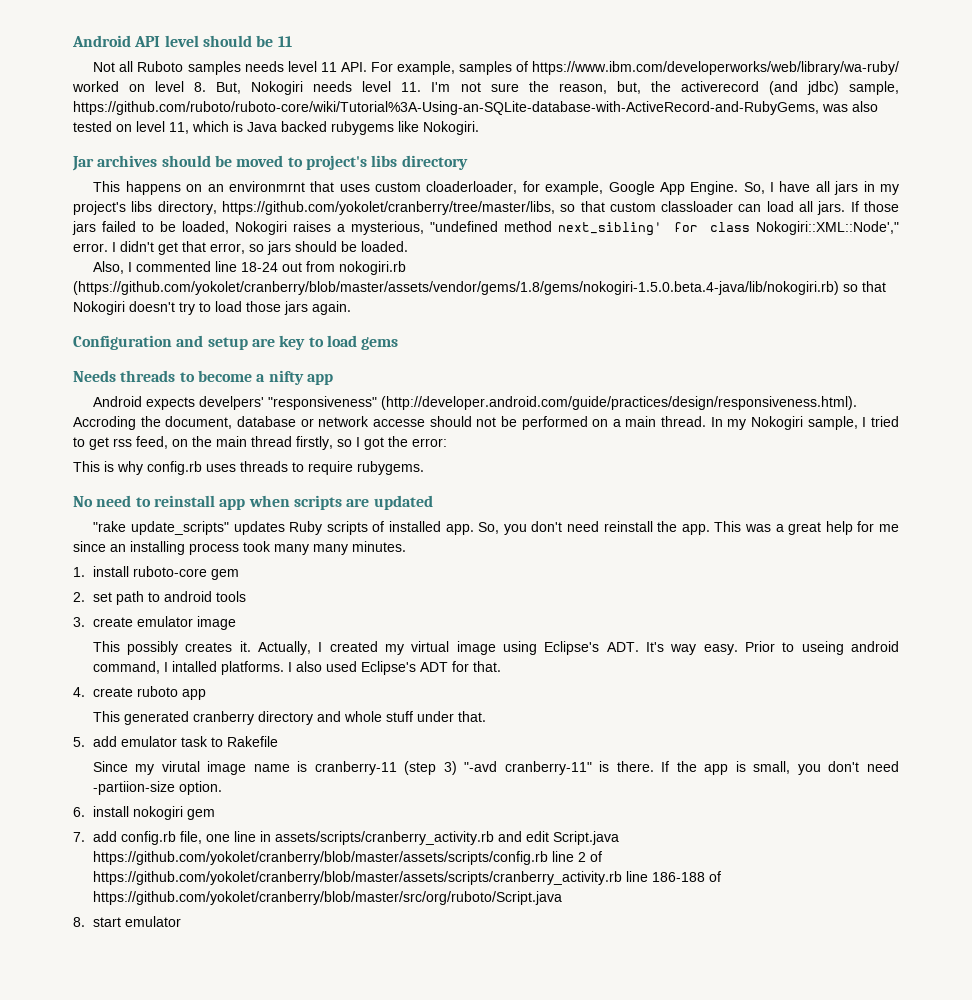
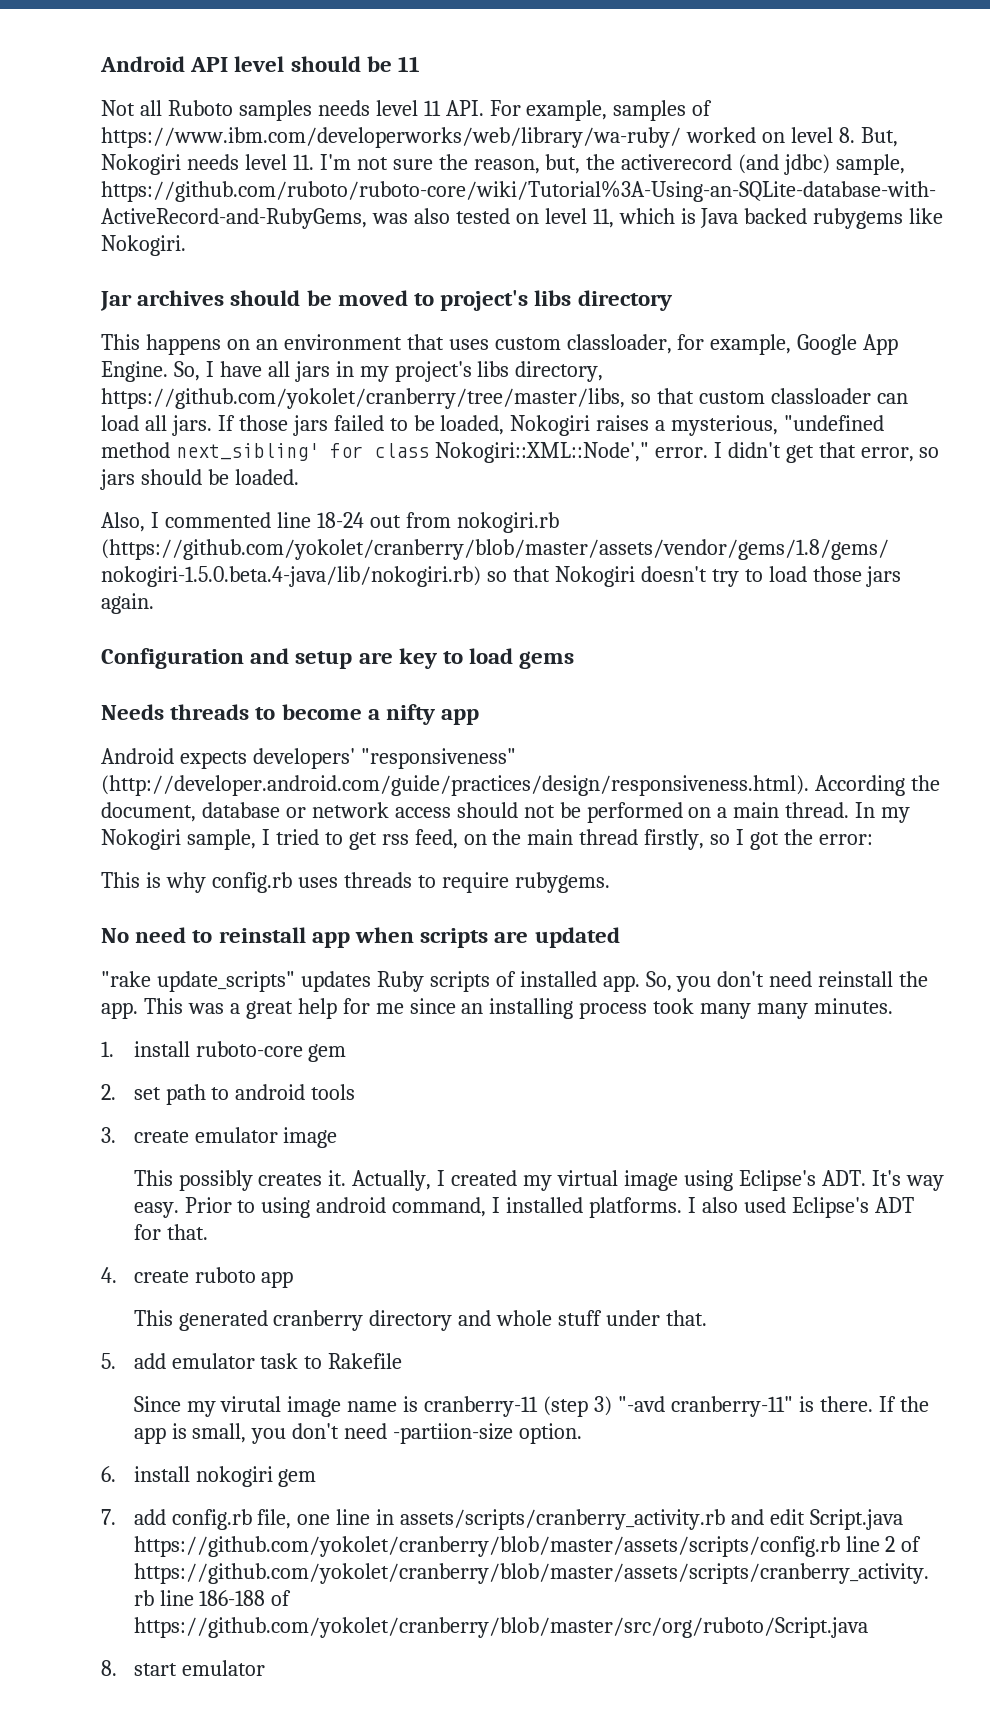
[228,181,305,192] environmrnt -> [283,334,402,350] environment
[426,181,518,194] cloaderloader, -> [566,334,672,354] classloader,
[199,396,265,410] develpers' -> [252,748,355,769] developers'
[73,416,136,430] Accroding -> [814,775,905,796] According
[372,419,425,427] accesse -> [394,807,451,818] access
[801,641,844,655] useing -> [261,1197,311,1218] using
[171,661,217,672] intalled -> [506,1197,584,1213] installed

